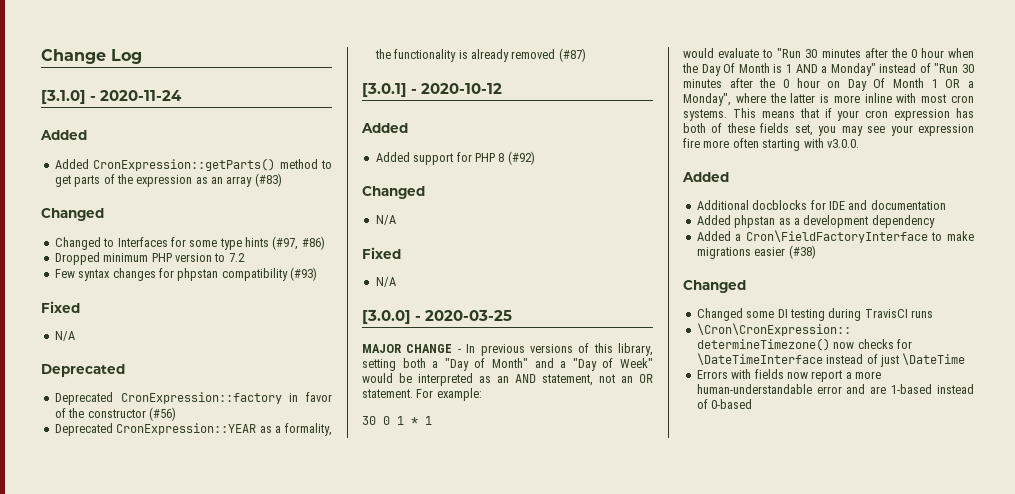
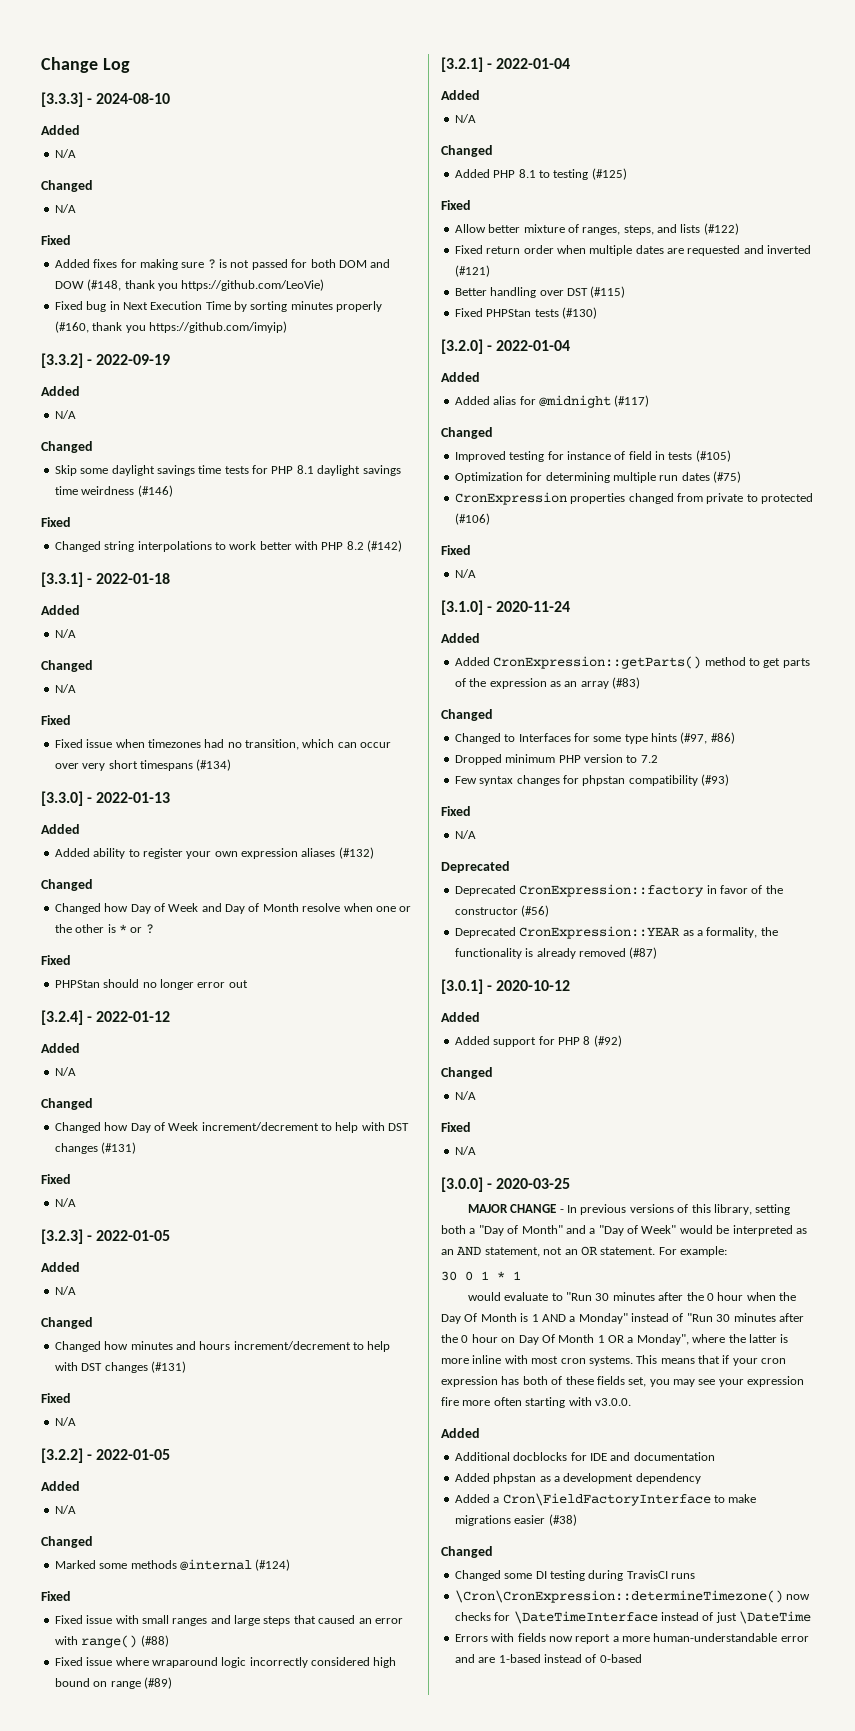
(142, 56) none -> [41,92,171,107] [41,125,80,135] [54,149,76,158] [41,180,93,192] [54,204,76,213] [41,235,71,245] [54,259,391,270] [54,279,325,291] [54,301,383,312] [54,321,287,333] [41,353,171,368] [41,386,80,396] [54,410,76,419] [41,441,93,453] [54,465,401,476] [54,485,173,497] [41,517,71,527] [54,540,403,552] [41,572,171,587] [41,605,80,615] [54,629,76,638] [41,660,93,672] [54,684,76,693] [41,715,71,725] [54,739,392,750] [54,759,232,771] [41,791,171,806] [41,824,80,834] [54,847,374,859] [41,879,93,891] [54,903,412,914] [54,924,154,934] [41,955,71,965] [54,979,248,990] [41,1010,171,1025] [41,1043,80,1053] [54,1067,76,1076] [41,1098,93,1110] [54,1122,410,1133] [54,1142,137,1154] [41,1174,71,1184] [54,1198,76,1207] [41,1229,171,1244] [41,1262,80,1272] [54,1286,76,1295] [41,1317,93,1329] [54,1341,391,1352] [54,1361,186,1373] [41,1393,71,1403] [54,1417,76,1426] [41,1448,171,1463] [41,1481,80,1491] [54,1505,76,1514] [41,1536,93,1548] [54,1559,291,1571] [41,1591,71,1601] [54,1615,403,1626] [54,1635,169,1648] [54,1657,397,1668] [54,1677,172,1689] [441,57,571,72] [441,90,480,100] [454,114,476,123] [441,145,493,157] [454,168,627,180] [441,200,471,210] [454,223,739,235] [454,245,812,256] [454,265,490,277] [454,286,626,298] [454,307,597,319] [441,339,571,354] [441,372,480,382] [454,395,650,408] [441,427,493,439] [454,450,731,462] [454,471,741,483] [454,492,813,505] [454,513,490,525] [441,545,471,555] [454,569,476,578] // [3.3.3] - 2024-08-10 // Added // N/A // Changed // N/A // Fixed // Added fixes for making sure ? is not passed for both DOM and DOW (#148, thank you https://github.com/LeoVie) // Fixed bug in Next Execution Time by sorting minutes properly (#160, thank you https://github.com/imyip) // [3.3.2] - 2022-09-19 // Added // N/A // Changed // Skip some daylight savings time tests for PHP 8.1 daylight savings time weirdness (#146) // Fixed // Changed string interpolations to work better with PHP 8.2 (#142) // [3.3.1] - 2022-01-18 // Added // N/A // Changed // N/A // Fixed // Fixed issue when timezones had no transition, which can occur over very short timespans (#134) // [3.3.0] - 2022-01-13 // Added // Added ability to register your own expression aliases (#132) // Changed // Changed how Day of Week and Day of Month resolve when one or the other is * or ? // Fixed // PHPStan should no longer error out // [3.2.4] - 2022-01-12 // Added // N/A // Changed // Changed how Day of Week increment/decrement to help with DST changes (#131) // Fixed // N/A // [3.2.3] - 2022-01-05 // Added // N/A // Changed // Changed how minutes and hours increment/decrement to help with DST changes (#131) // Fixed // N/A // [3.2.2] - 2022-01-05 // Added // N/A // Changed // Marked some methods @internal (#124) // Fixed // Fixed issue with small ranges and large steps that caused an error with range() (#88) // Fixed issue where wraparound logic incorrectly considered high bound on range (#89) // [3.2.1] - 2022-01-04 // Added // N/A // Changed // Added PHP 8.1 to testing (#125) // Fixed // Allow better mixture of ranges, steps, and lists (#122) // Fixed return order when multiple dates are requested and inverted (#121) // Better handling over DST (#115) // Fixed PHPStan tests (#130) // [3.2.0] - 2022-01-04 // Added // Added alias for @midnight (#117) // Changed // Improved testing for instance of field in tests (#105) // Optimization for determining multiple run dates (#75) // CronExpression properties changed from private to protected (#106) // Fixed // N/A

